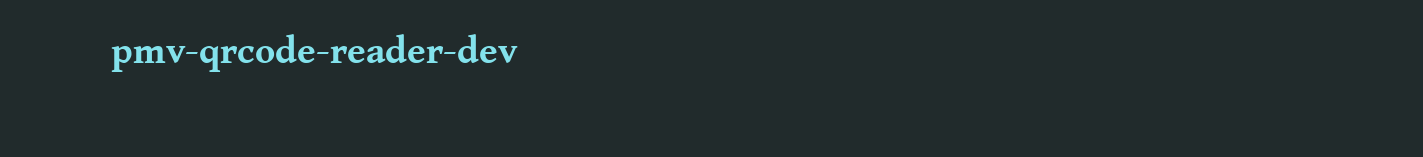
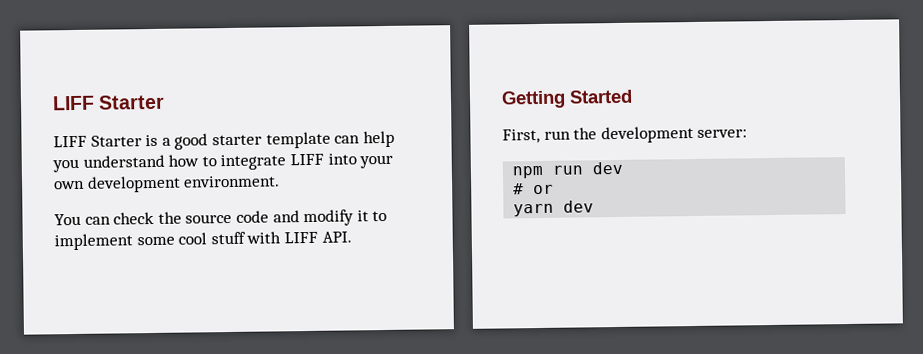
[111,34,518,72] pmv-qrcode-reader-dev -> [52,94,166,111] [53,130,395,150] [52,153,394,173] [54,175,281,193] [54,209,388,227] [54,231,352,251] [501,89,633,109] [502,126,748,144] [512,161,624,179] [513,183,555,195] [513,200,595,217] LIFF Starter // LIFF Starter is a good starter template can help you understand how to integrate LIFF into your own development environment. // You can check the source code and modify it to implement some cool stuff with LIFF API. // Getting Started // First, run the development server: // npm run dev // # or // yarn dev

